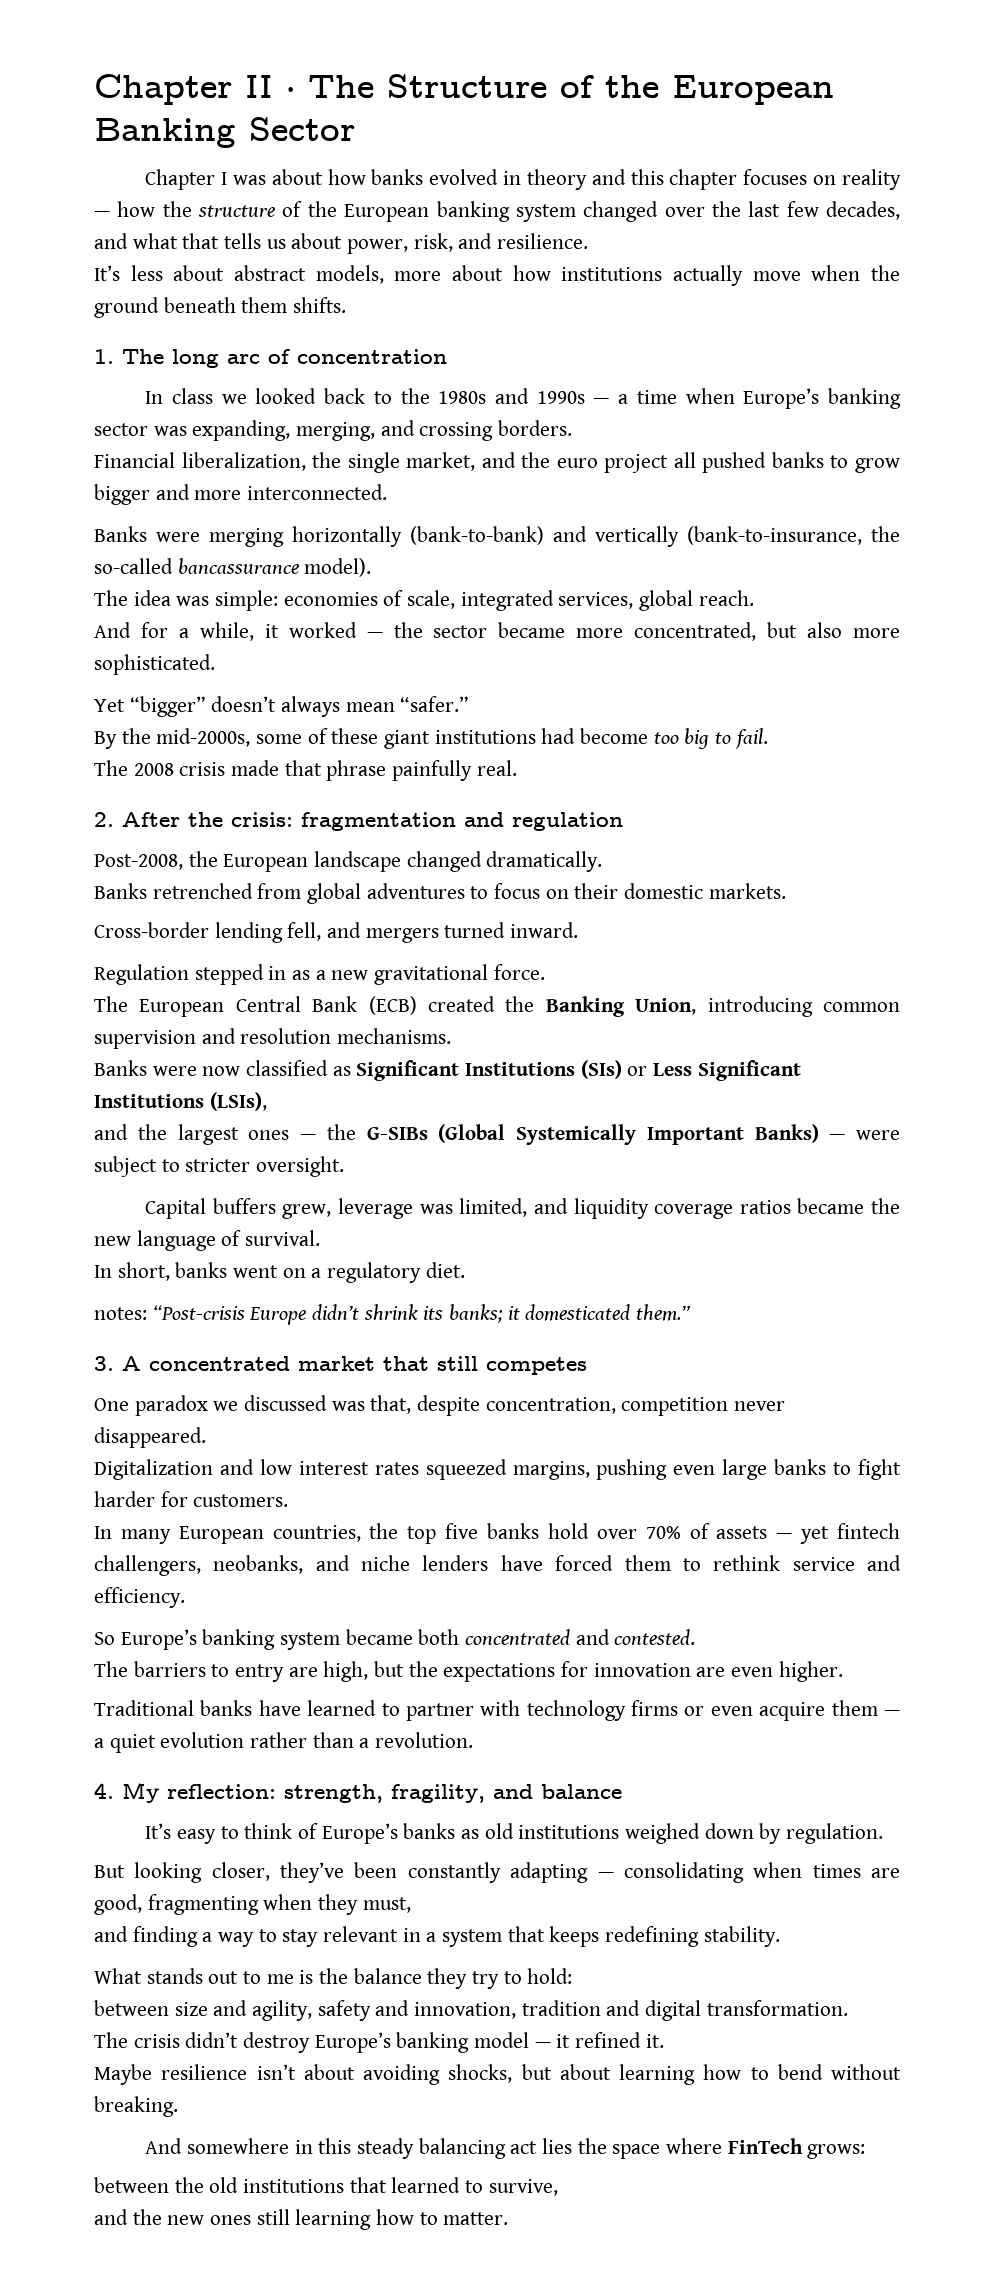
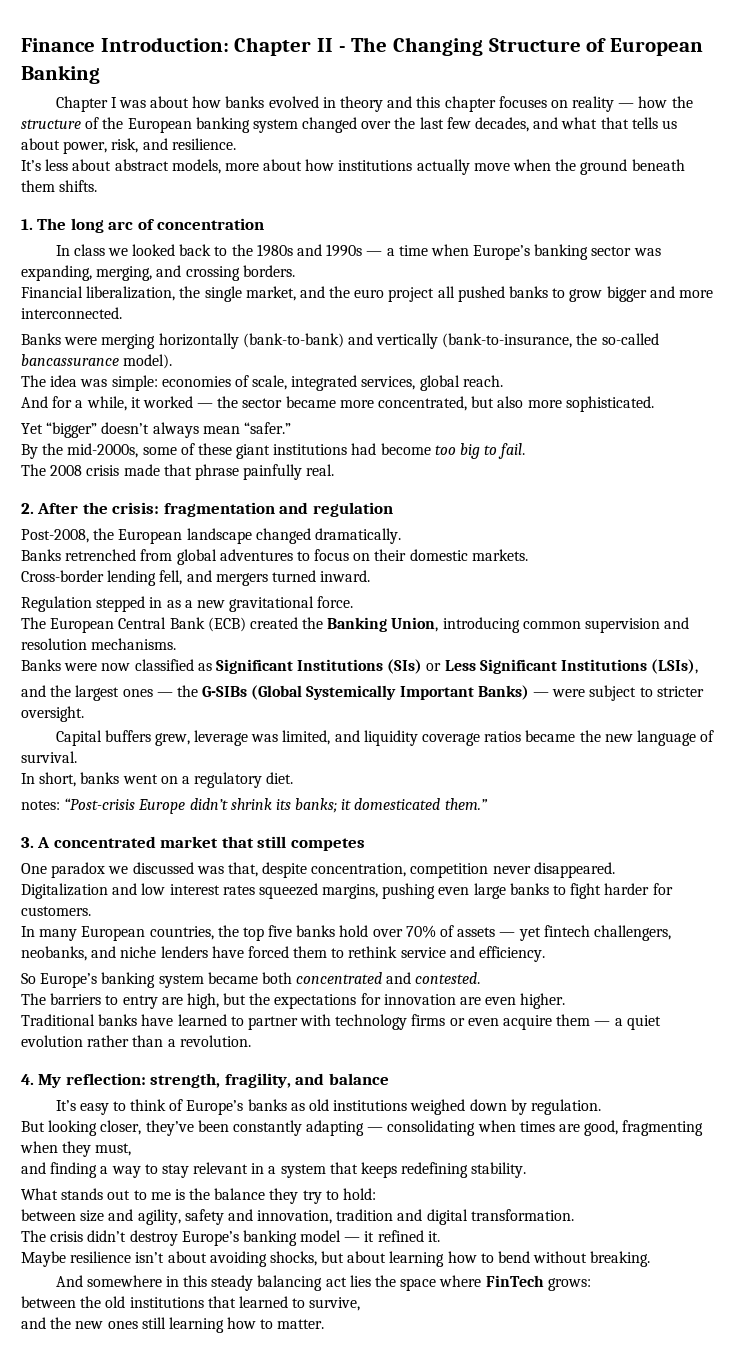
[94,74,374,105] Chapter II · The -> [21,37,484,56] Finance Introduction: Chapter II - The Changing
[605,75,659,98] the -> (607, 45) none
[249,117,355,141] Sector -> (100, 74) none

